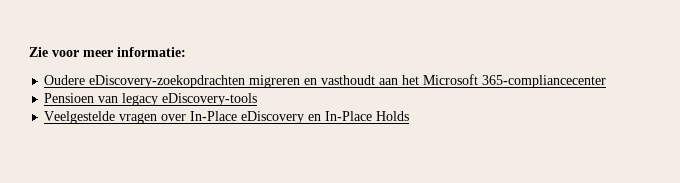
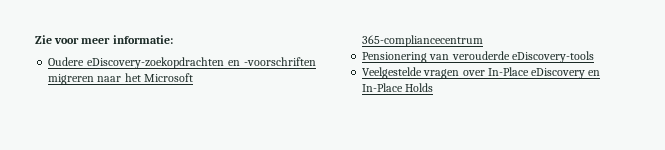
[249,74,607,88] [44,93,159,106] migreren en vasthoudt aan het Microsoft 365-compliancecenter // Pensioen van legacy -> [228,57,316,66] [48,73,193,85] [362,35,484,47] [362,51,510,63] en -voorschriften migreren naar het Microsoft 365-compliancecentrum // Pensionering van verouderde

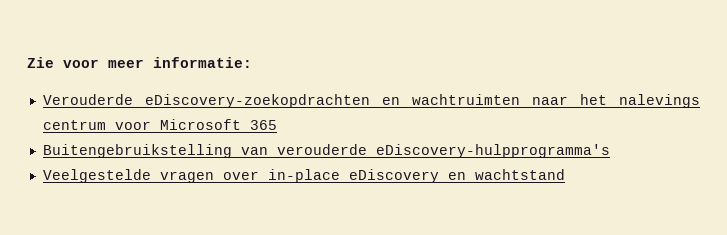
[48,57,85,66] Oudere -> [42,94,133,105] Verouderde
[244,57,316,66] [48,73,193,85] [362,35,484,47] [362,52,428,63] -voorschriften migreren naar het Microsoft 365-compliancecentrum // Pensionering -> [411,94,700,108] [42,119,277,130] [42,144,232,158] wachtruimten naar het nalevings centrum voor Microsoft 365 // Buitengebruikstelling
[511,51,594,63] eDiscovery-tools -> [375,144,610,158] eDiscovery-hulpprogramma's
[487,67,529,76] In-Place -> [267,169,340,183] in-place
[362,83,434,92] In-Place Holds -> [474,169,565,180] wachtstand

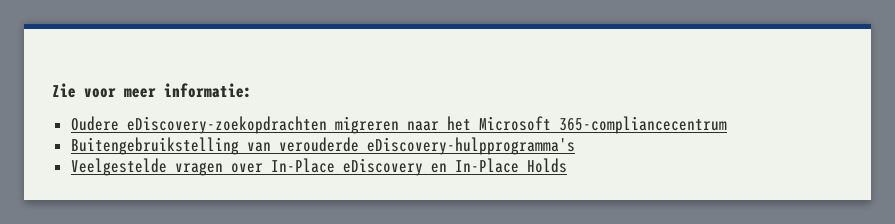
[42,94,700,108] [42,119,277,130] Verouderde eDiscovery-zoekopdrachten en wachtruimten naar het nalevings centrum voor Microsoft 365 -> [70,116,727,134] Oudere eDiscovery-zoekopdrachten migreren naar het Microsoft 365-compliancecentrum
[267,169,340,183] in-place -> [270,158,335,173] In-Place
[474,169,565,180] wachtstand -> [454,158,567,173] In-Place Holds

